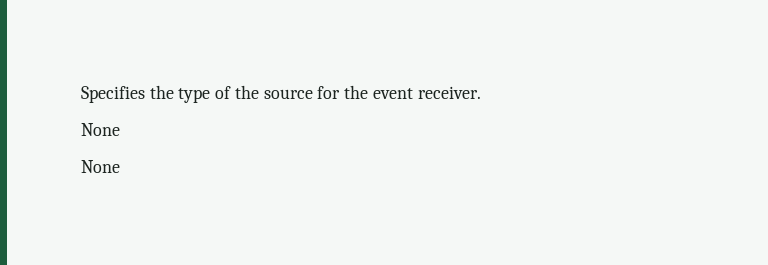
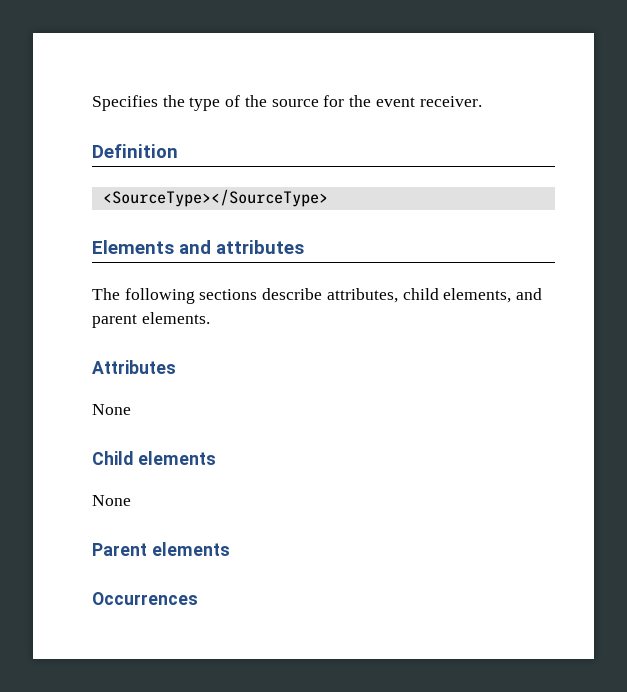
[81,123,120,136] [81,160,120,173] // None // None -> [92,144,178,158] [102,189,328,207] [92,240,304,254] [92,288,543,304] [92,312,210,328] [92,360,176,374] [92,404,131,415] [92,451,216,465] [92,495,131,506] [92,542,230,556] [92,592,198,605] // Definition // <SourceType></SourceType> // Elements and attributes // The following sections describe attributes, child elements, and parent elements. // Attributes // None // Child elements // None // Parent elements // Occurrences

